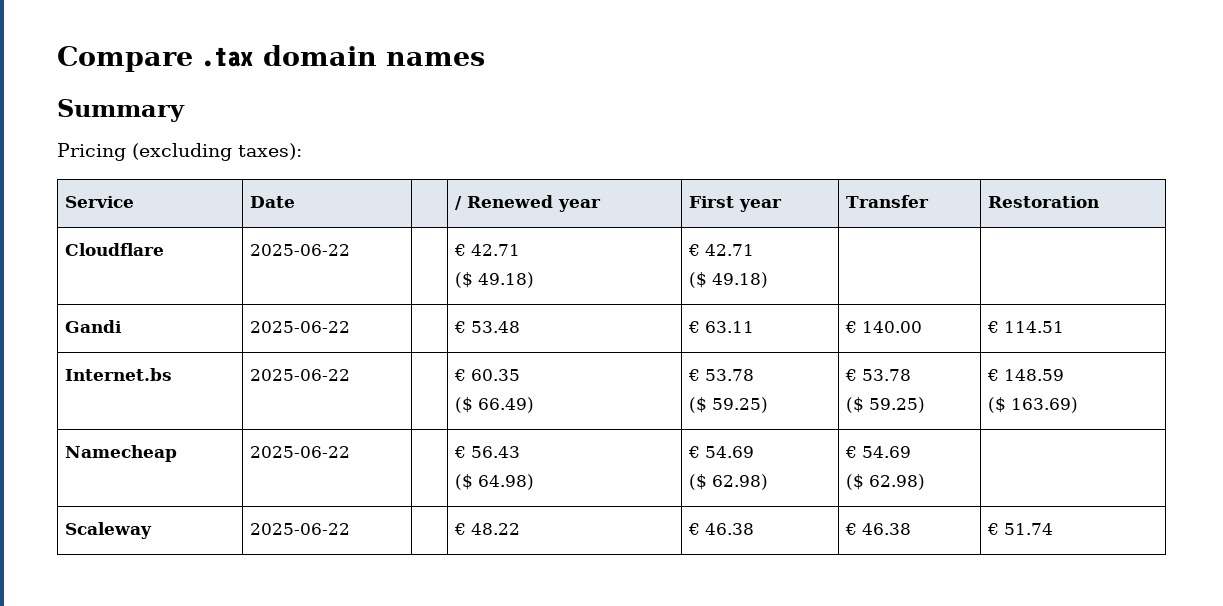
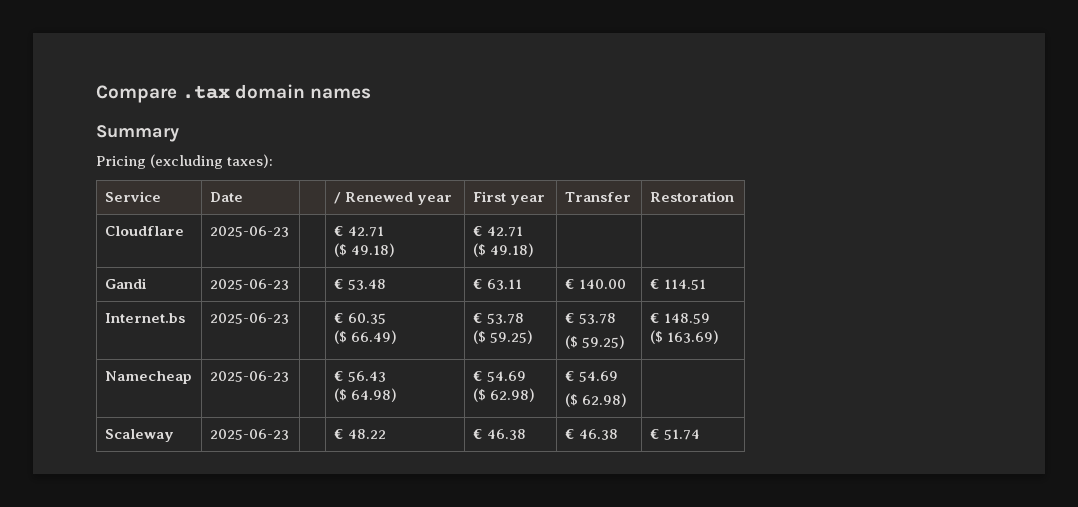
[249,244,350,256] 2025-06-22 -> [209,226,289,237] 2025-06-23
[249,321,350,333] 2025-06-22 -> [209,279,289,290] 2025-06-23
[249,369,350,381] 2025-06-22 -> [209,313,289,324] 2025-06-23
[249,446,350,458] 2025-06-22 -> [209,371,289,382] 2025-06-23
[249,523,350,535] 2025-06-22 -> [209,429,289,440] 2025-06-23

